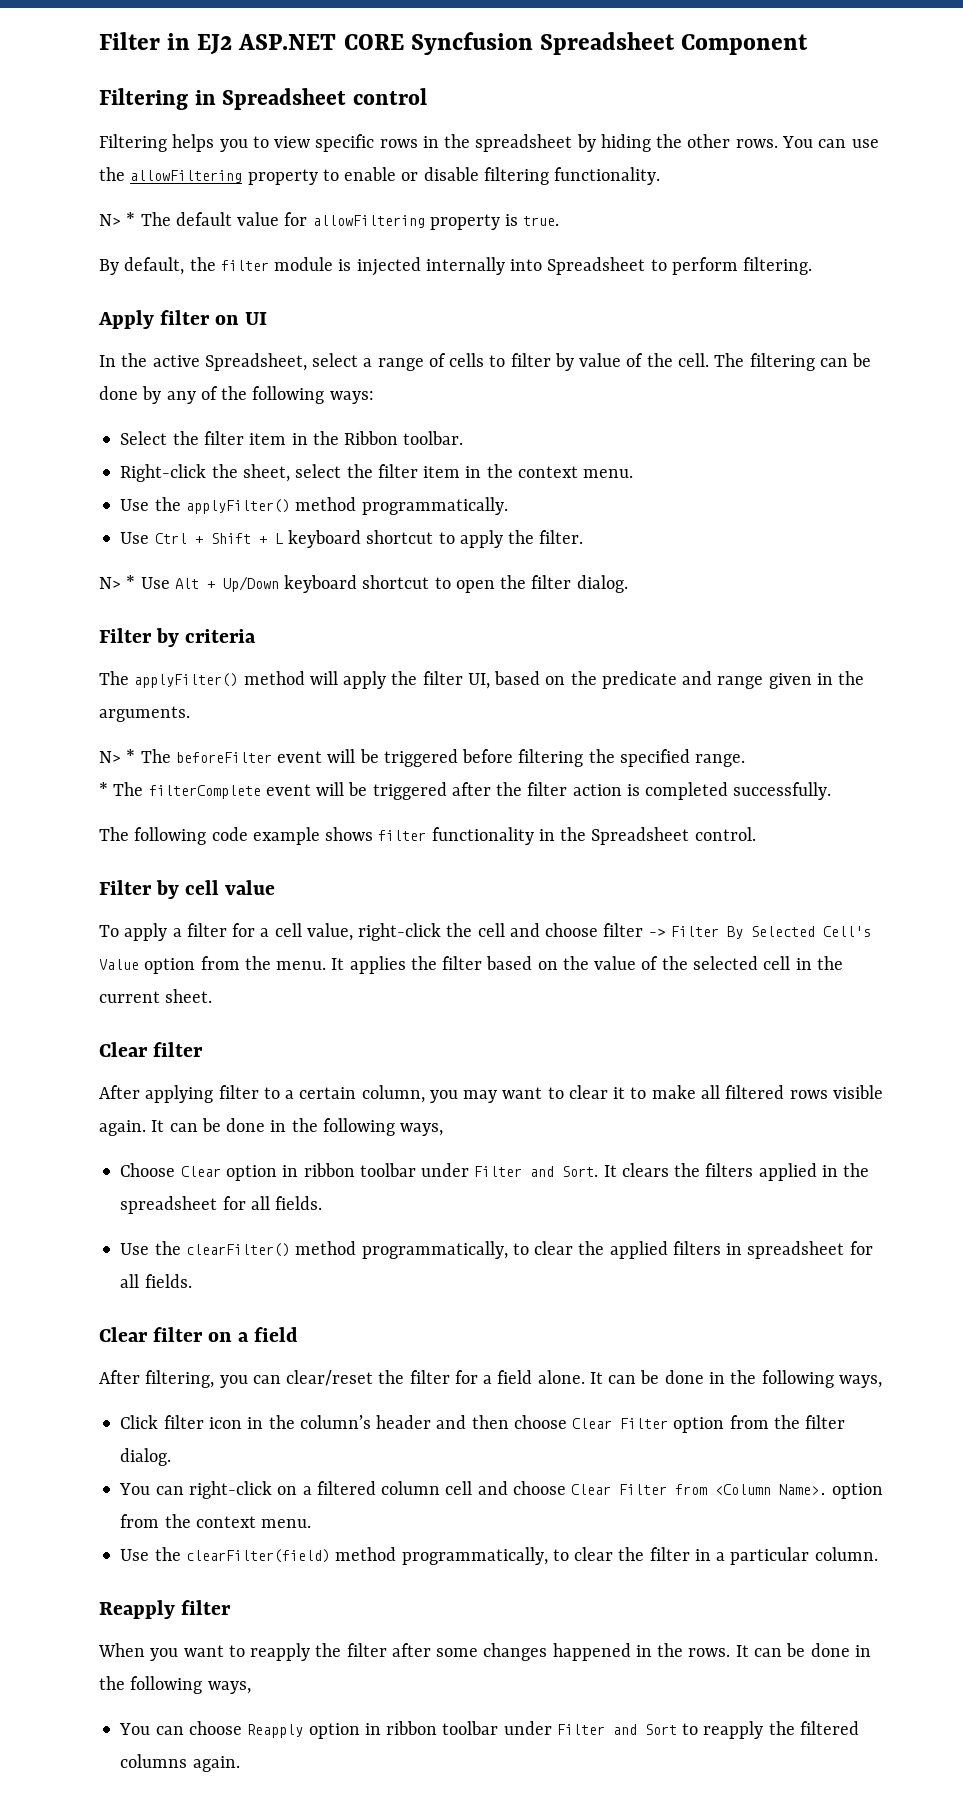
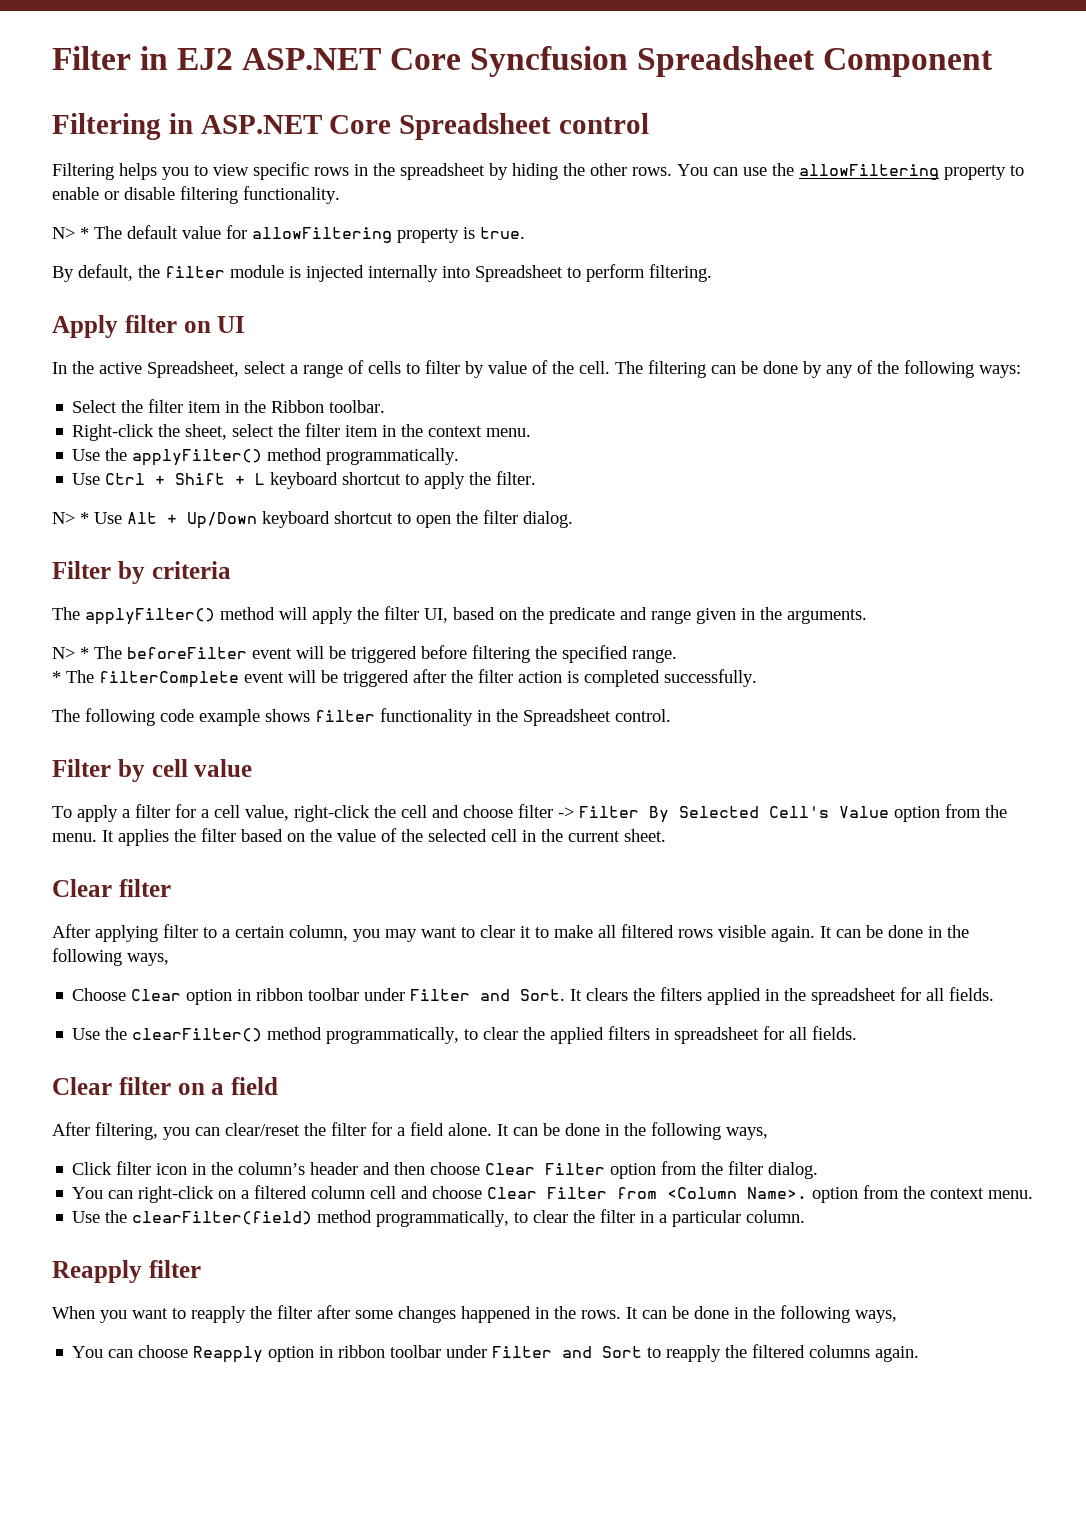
[343,34,404,50] CORE -> [390,48,462,70] Core
(216, 97) none -> [200,115,392,134] ASP.NET Core

